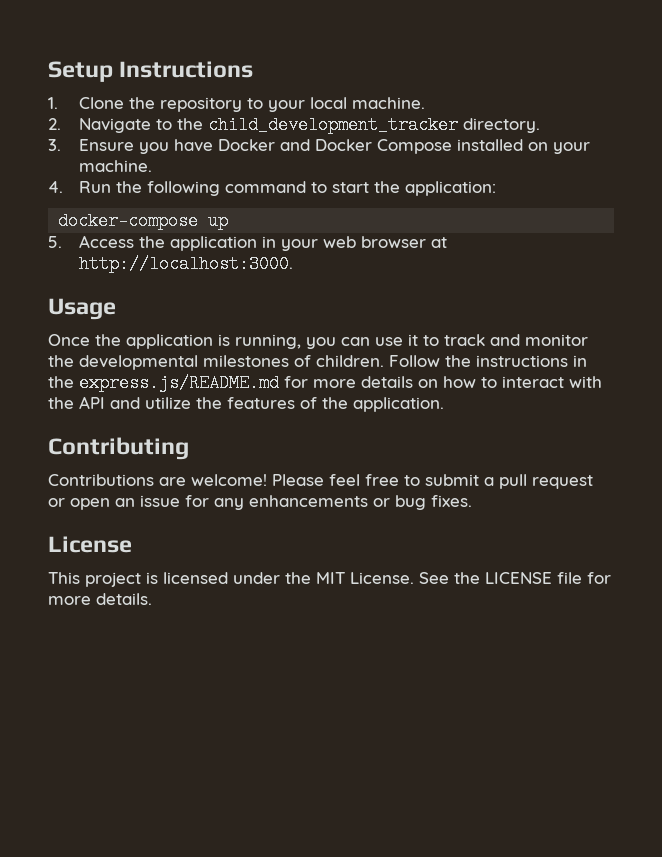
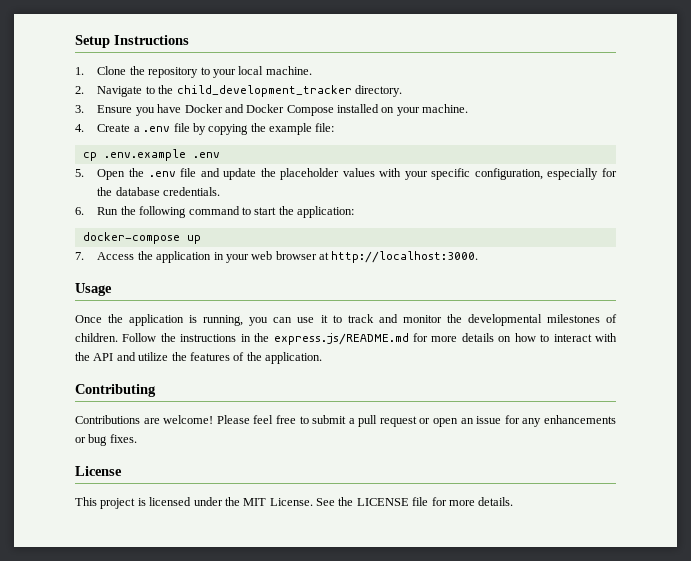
(63, 187) none -> [97,123,335,135] [82,149,220,161] [75,168,617,180] [97,187,221,196] [75,207,84,215] Create a .env file by copying the example file: // cp .env.example .env // 5. Open the .env file and update the placeholder values with your specific configuration, especially for the database credentials. // 6.
[48,236,62,248] 5. -> [75,252,84,260] 7.

